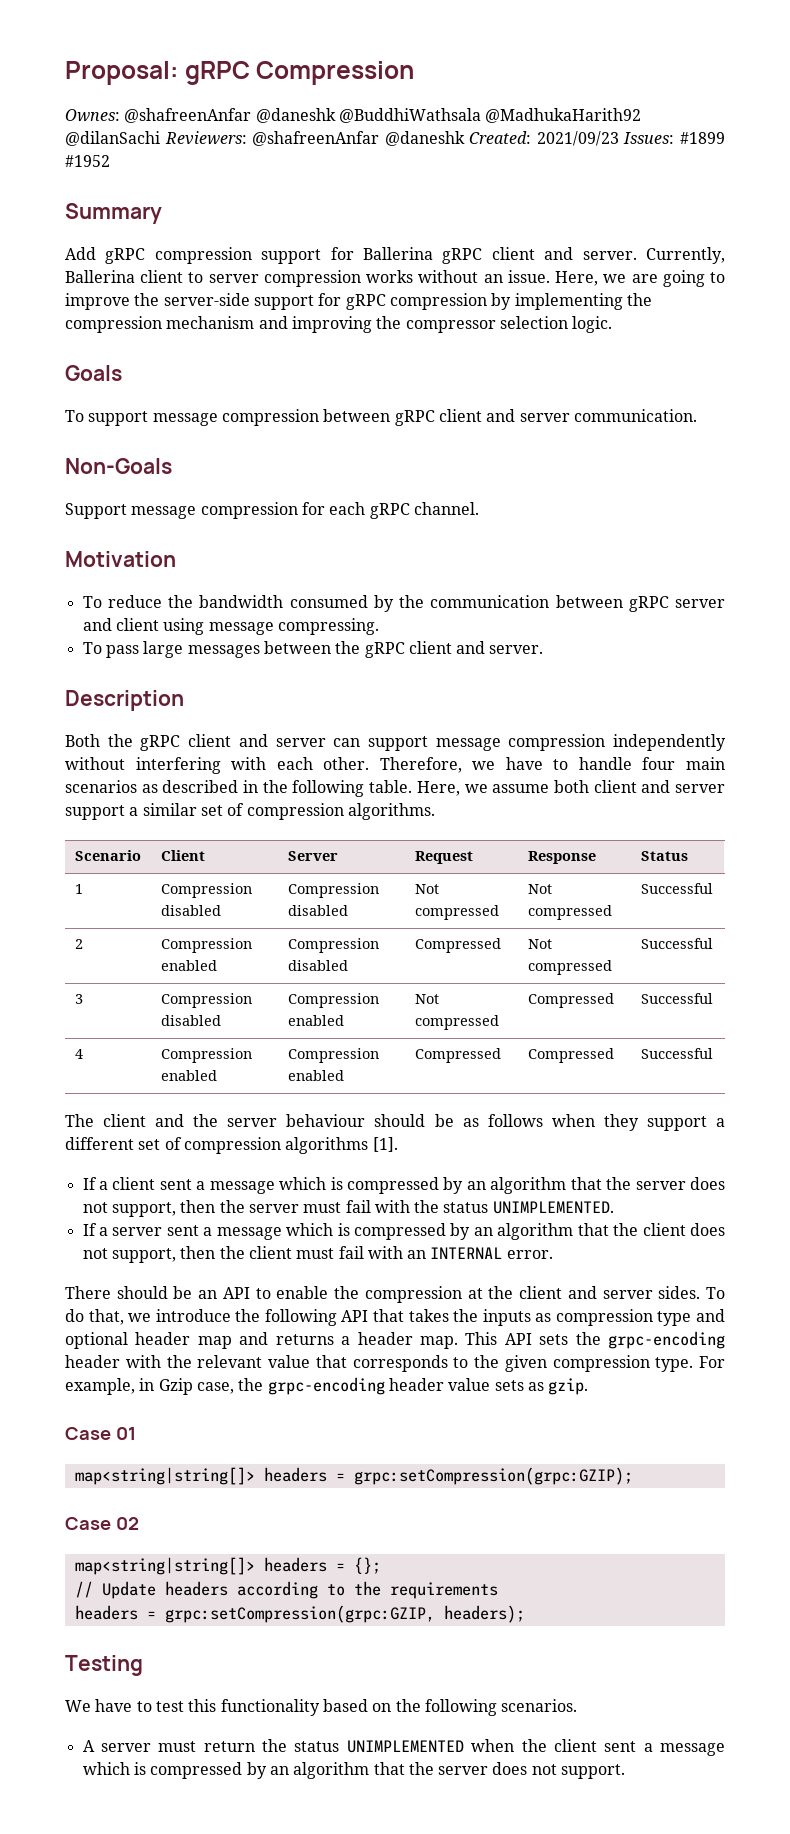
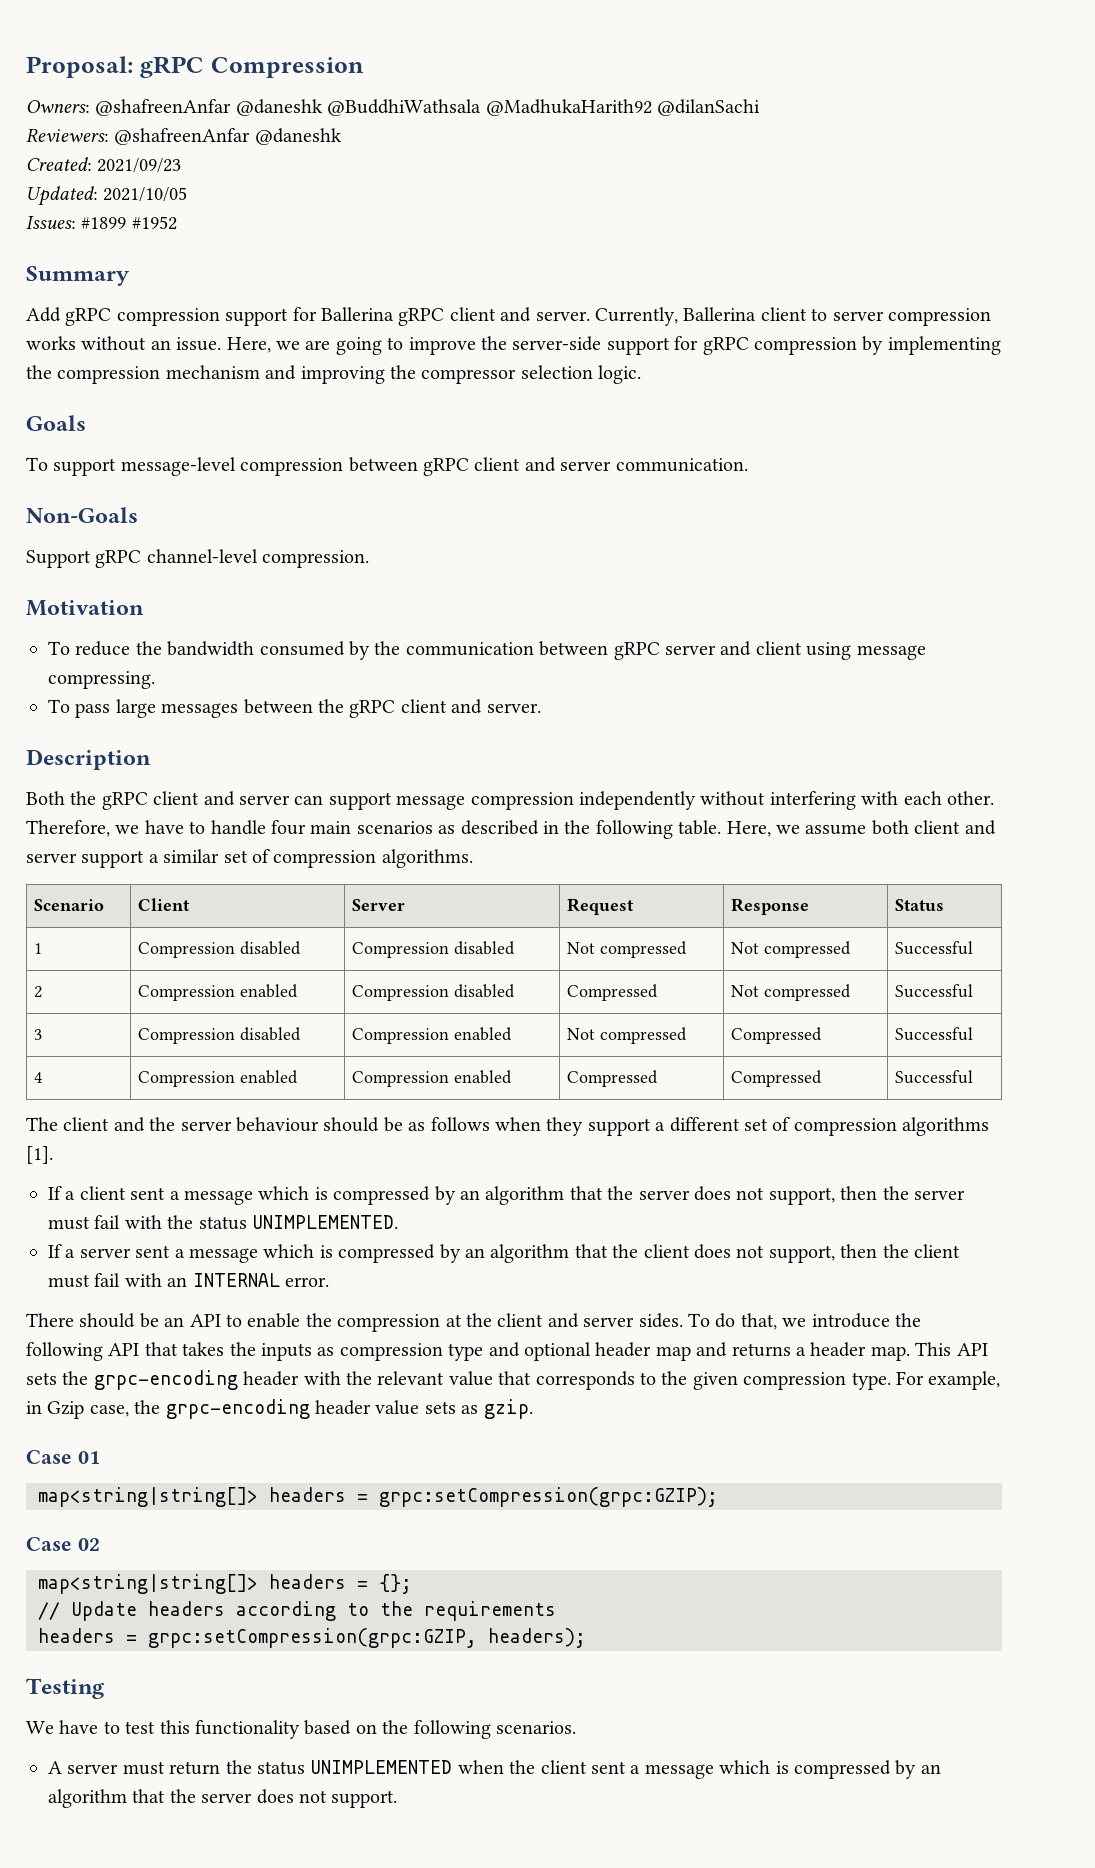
[65,109,120,122] Ownes: -> [26,100,90,113] Owners:
(160, 138) none -> (760, 107) //
(465, 138) none -> (342, 136) //
(619, 138) none -> [26,186,188,206] // Updated: 2021/10/05 //
[152,413,218,426] message -> [120,457,236,476] message-level
[131,502,479,519] message compression for each gRPC channel. -> [95,549,370,568] gRPC channel-level compression.

